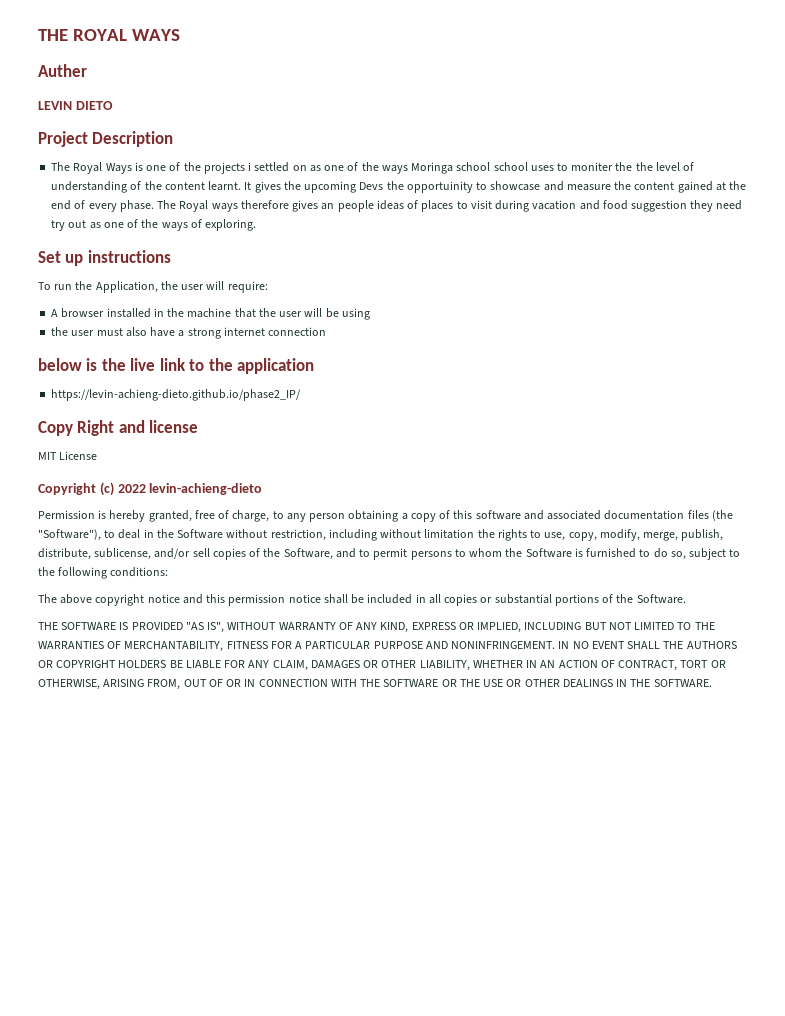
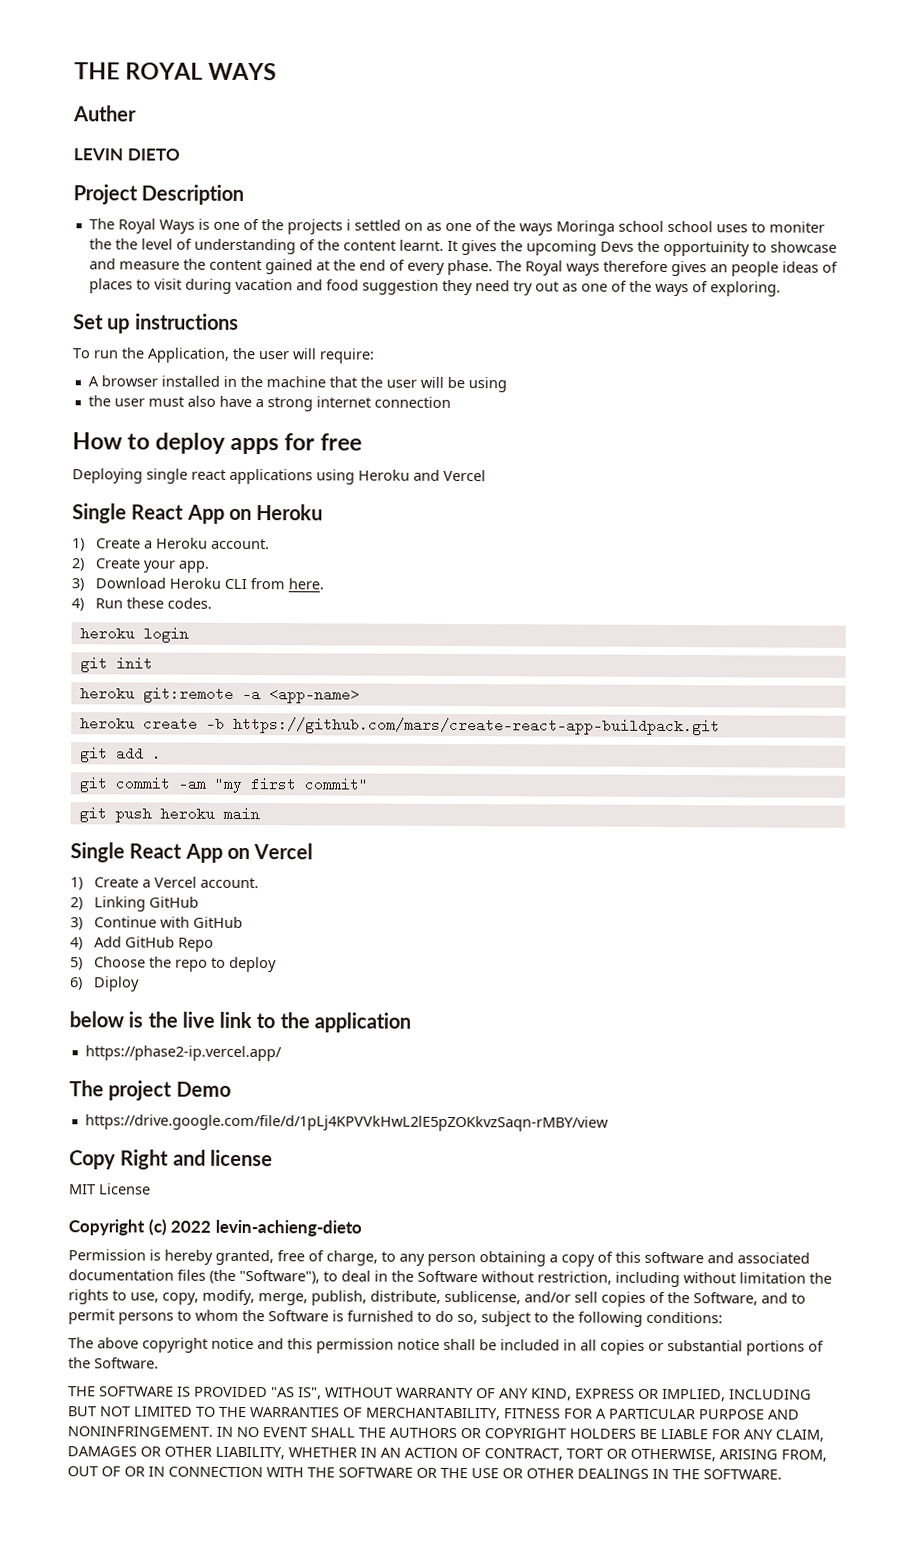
(327, 331) none -> [72,432,363,455] [72,468,486,485] [72,503,324,524] [72,537,271,552] [71,558,211,573] [71,577,325,592] [71,597,213,612] [79,626,189,643] [79,657,153,673] [79,686,360,704] [79,716,720,736] [79,746,162,763] [78,776,368,793] [78,806,260,823] [70,842,314,863] [70,876,260,891] [70,896,200,912] [70,916,244,931] [70,936,215,952] [70,956,278,973] [69,976,141,992] // How to deploy apps for free // Deploying single react applications using Heroku and Vercel // Single React App on Heroku // 1) Create a Heroku account. // 2) Create your app. // 3) Download Heroku CLI from here. // 4) Run these codes. // heroku login // git init // heroku git:remote -a <app-name> // heroku create -b https://github.com/mars/create-react-app-buildpack.git // git add . // git commit -am "my first commit" // git push heroku main // Single React App on Vercel // 1) Create a Vercel account. // 2) Linking GitHub // 3) Continue with GitHub // 4) Add GitHub Repo // 5) Choose the repo to deploy // 6) Diploy
[51,389,302,401] https://levin-achieng-dieto.github.io/phase2_IP/ -> [84,1045,282,1062] [69,1080,231,1101] [84,1114,609,1132] https://phase2-ip.vercel.app/ // The project Demo // https://drive.google.com/file/d/1pLj4KPVVkHwL2lE5pZOKkvzSaqn-rMBY/view

